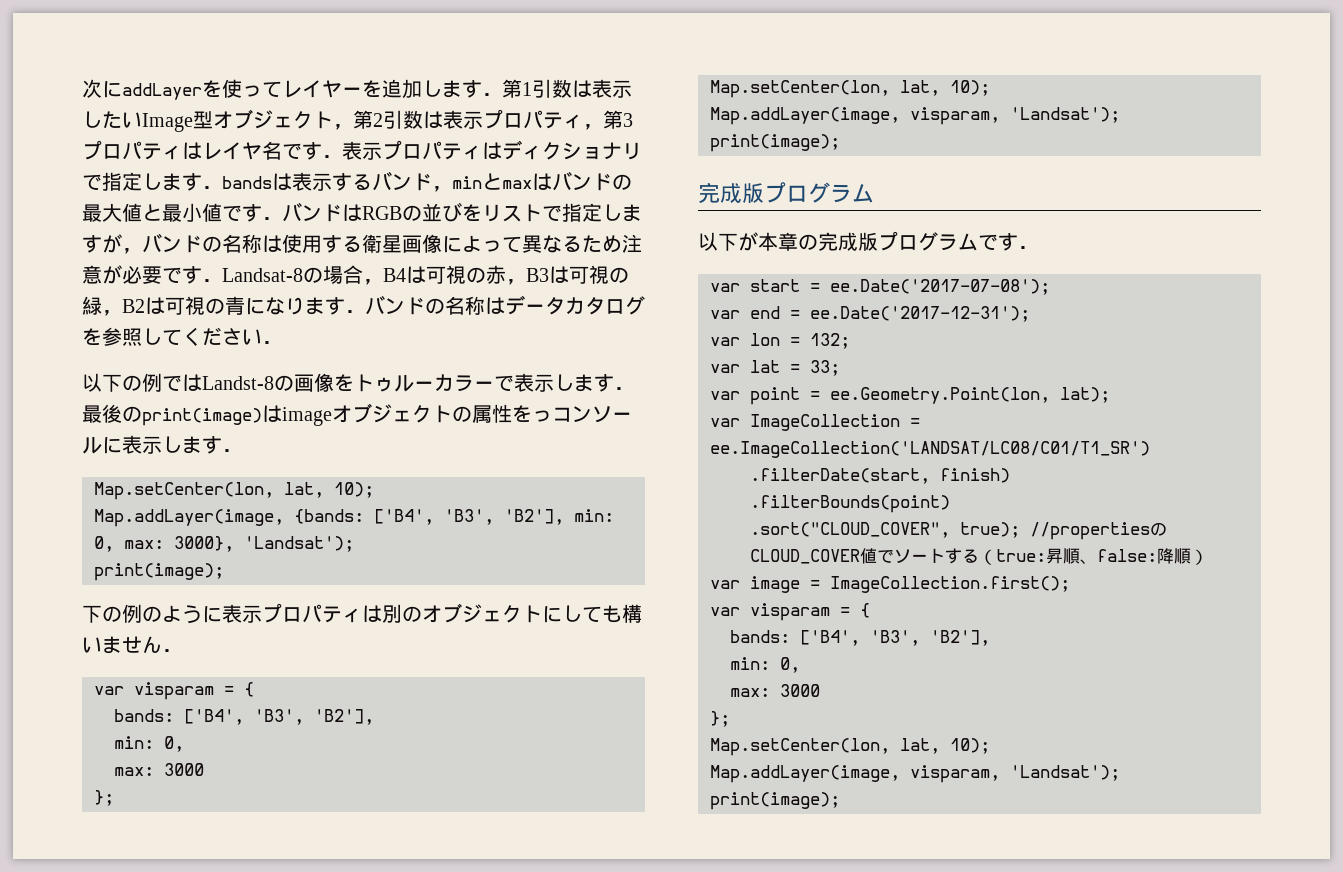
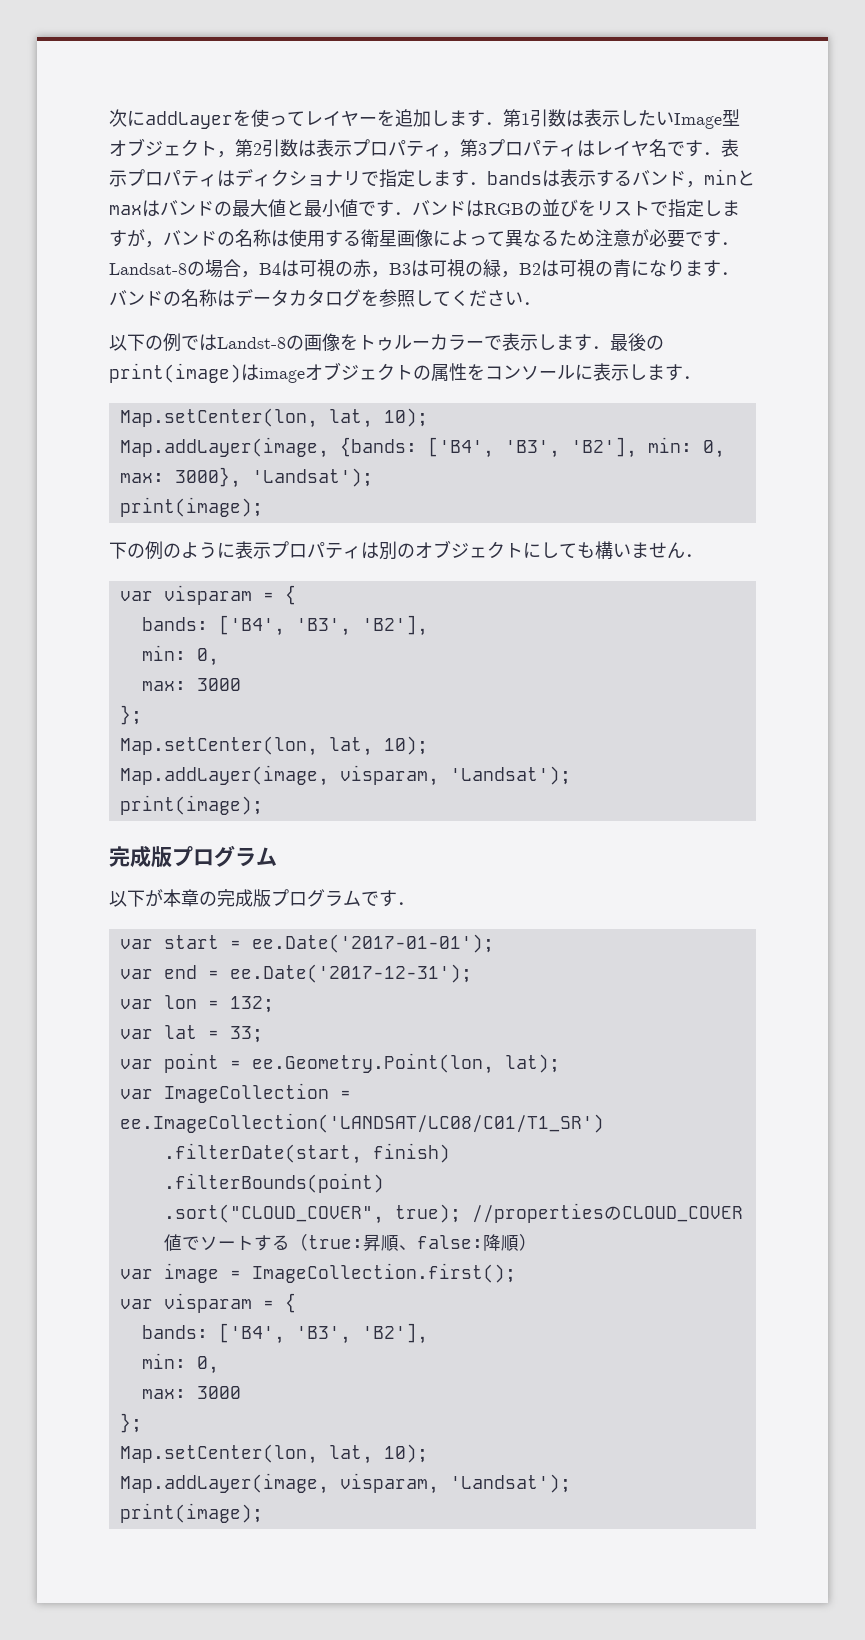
[532,410,552,422] っ -> (485, 372) none
[830,279,1050,295] ee.Date('2017-07-08'); -> [251,934,494,953] ee.Date('2017-01-01');

